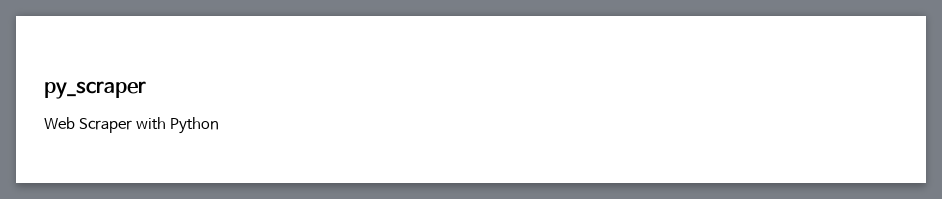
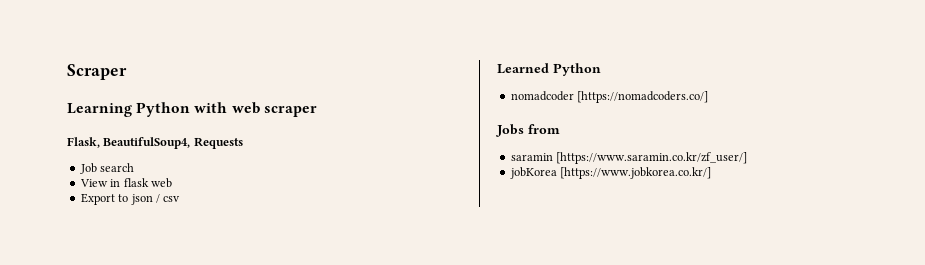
[44,81,146,99] [44,117,219,134] py_scraper // Web Scraper with Python -> [67,64,127,80] [67,102,317,117] [67,137,243,149] [79,163,135,174] [79,178,172,188] [80,193,181,205] [497,63,601,76] [510,91,709,103] [496,124,560,137] [510,152,748,164] [509,167,712,179] Scraper // Learning Python with web scraper // Flask, BeautifulSoup4, Requests // Job search // View in flask web // Export to json / csv // Learned Python // nomadcoder [https://nomadcoders.co/] // Jobs from // saramin [https://www.saramin.co.kr/zf_user/] // jobKorea [https://www.jobkorea.co.kr/]

